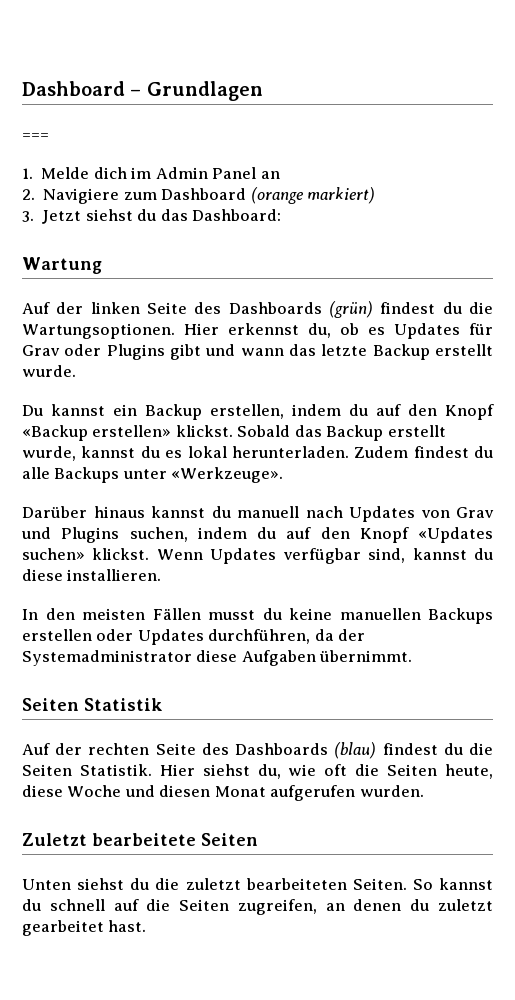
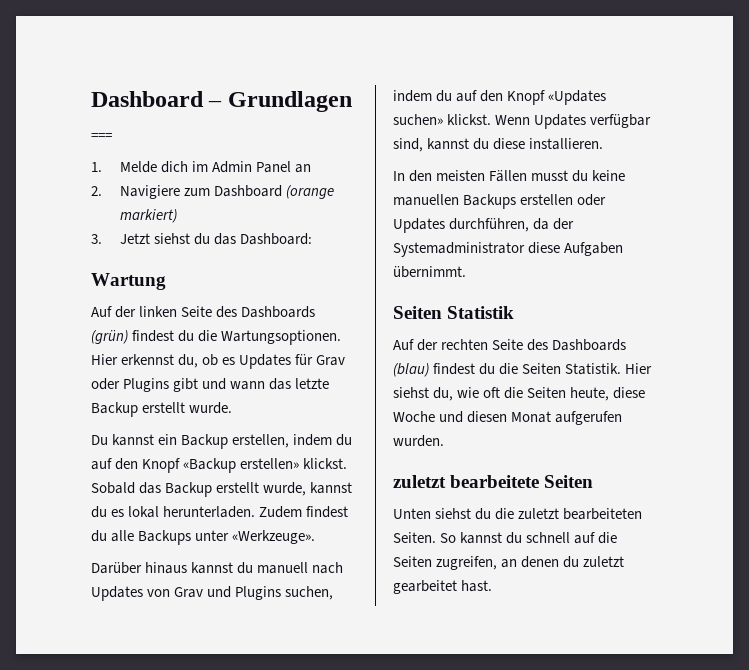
[22,833,87,846] Zuletzt -> [393,475,446,488] zuletzt

